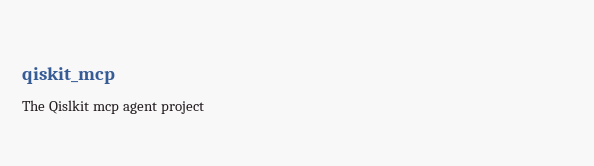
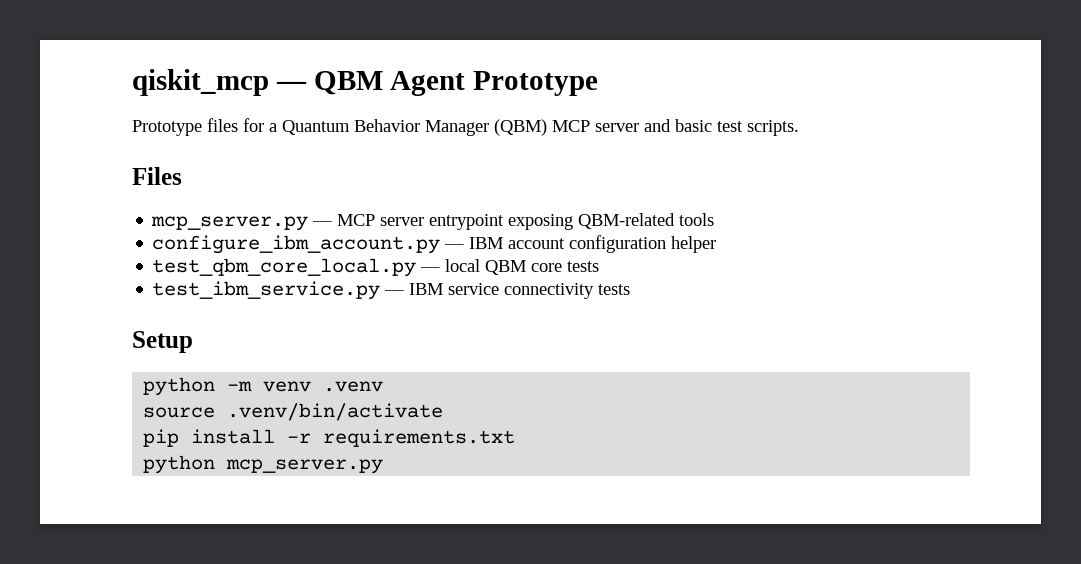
[22,100,204,114] // The Qislkit mcp agent project -> [275,71,599,96] [132,118,799,136] [132,167,182,185] [151,213,715,231] [152,235,717,254] [152,258,600,277] [152,281,631,300] [132,331,193,353] [143,377,384,396] [143,403,444,421] [143,429,516,447] [143,455,384,474] — QBM Agent Prototype // Prototype files for a Quantum Behavior Manager (QBM) MCP server and basic test scripts. // Files // mcp_server.py — MCP server entrypoint exposing QBM-related tools // configure_ibm_account.py — IBM account configuration helper // test_qbm_core_local.py — local QBM core tests // test_ibm_service.py — IBM service connectivity tests // Setup // python -m venv .venv // source .venv/bin/activate // pip install -r requirements.txt // python mcp_server.py

